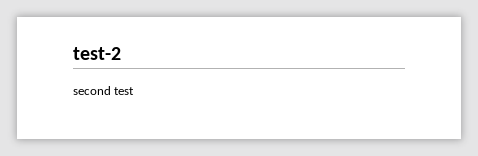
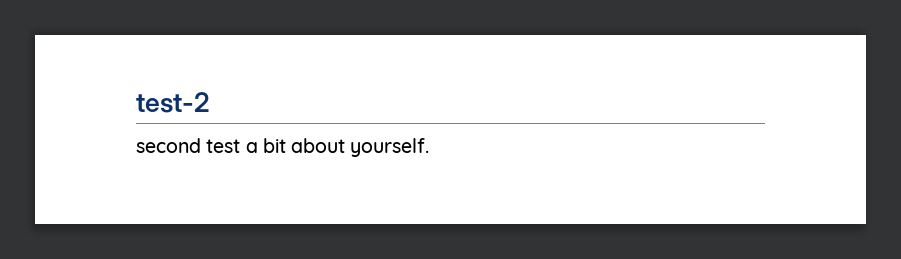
(135, 91) none -> [245,138,430,157] a bit about yourself.

